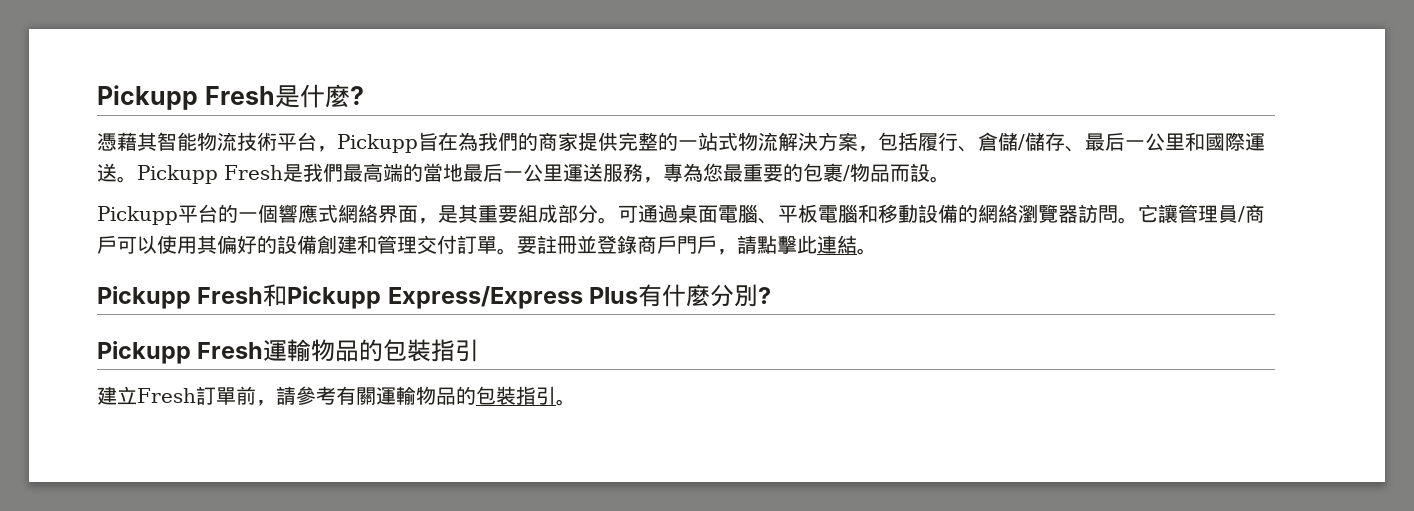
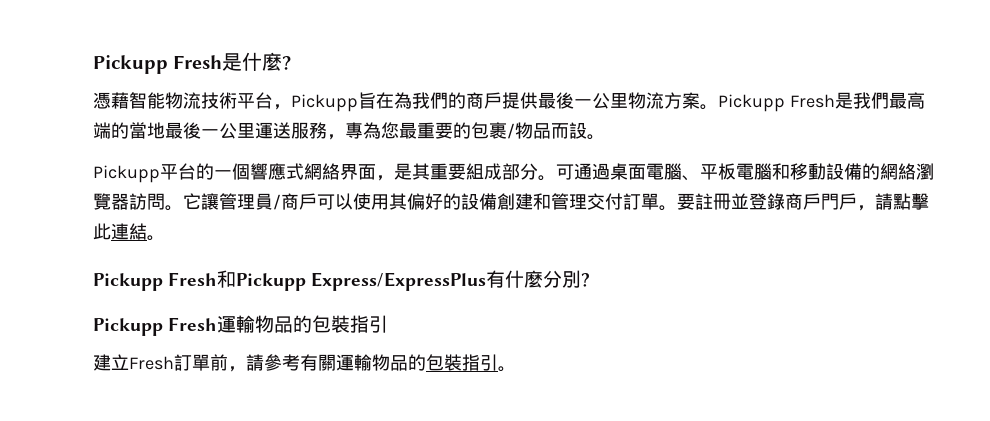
[137,132,157,151] 其 -> (129, 100) none
[558,132,1265,152] [97,163,117,182] 家提供完整的一站式物流解決方案，包括履行、倉儲/儲存、最后一公里和國際運送 -> [484,92,700,109] 戶提供最後一公里物流方案
[483,163,503,182] 后 -> [183,122,201,139] 後
[387,286,639,309] Express/Express Plus -> [311,272,487,291] Express/ExpressPlus

